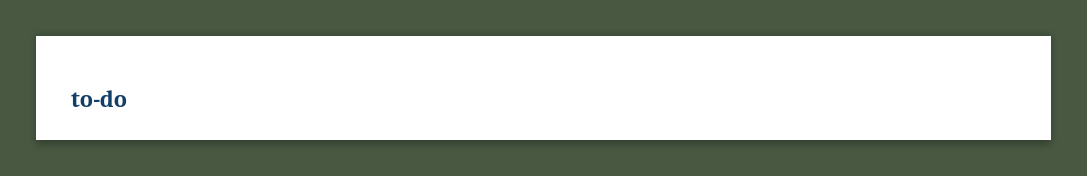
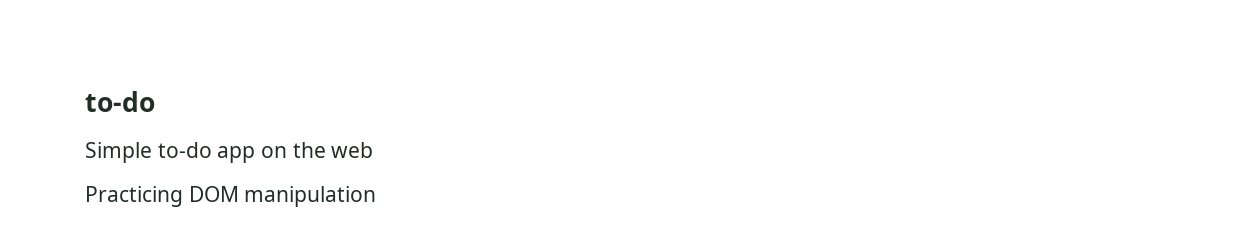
[71,90,127,107] to-do -> [85,91,155,112] [85,142,374,163] [85,186,377,207] to-do // Simple to-do app on the web // Practicing DOM manipulation

